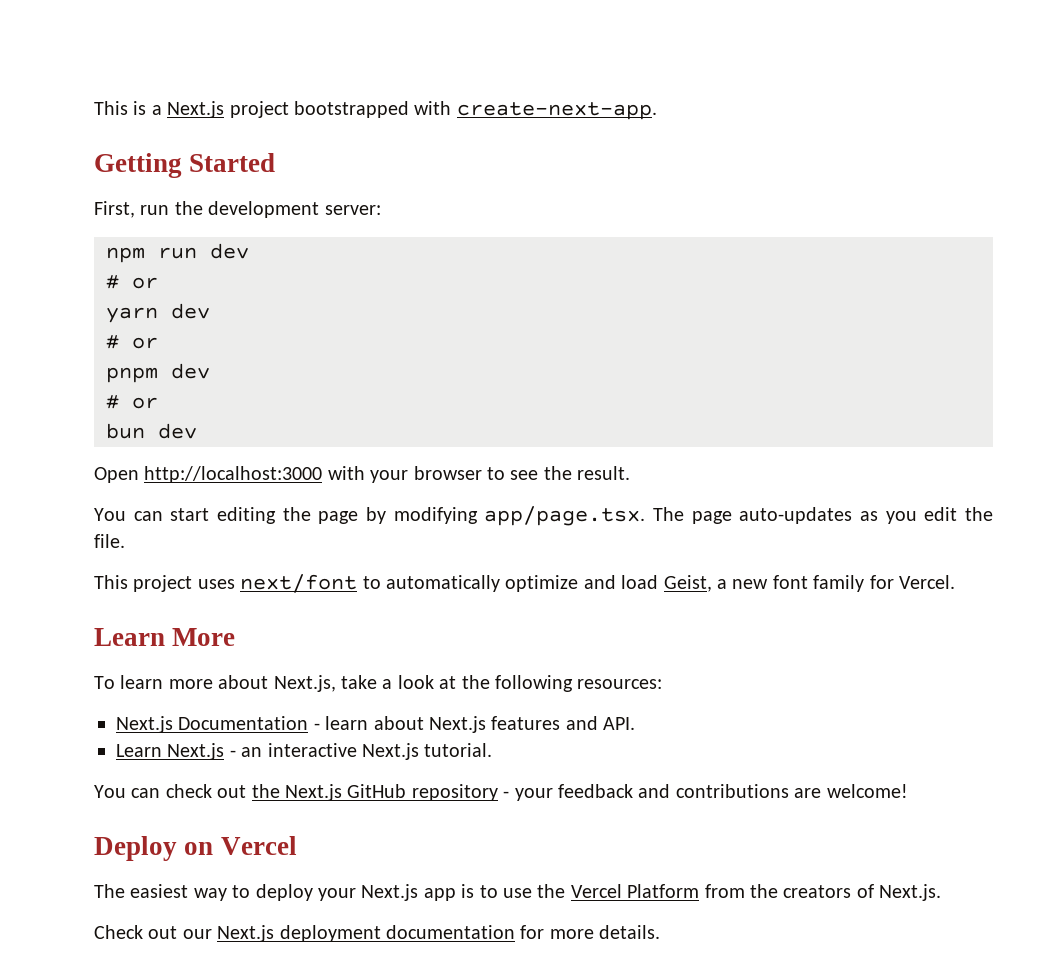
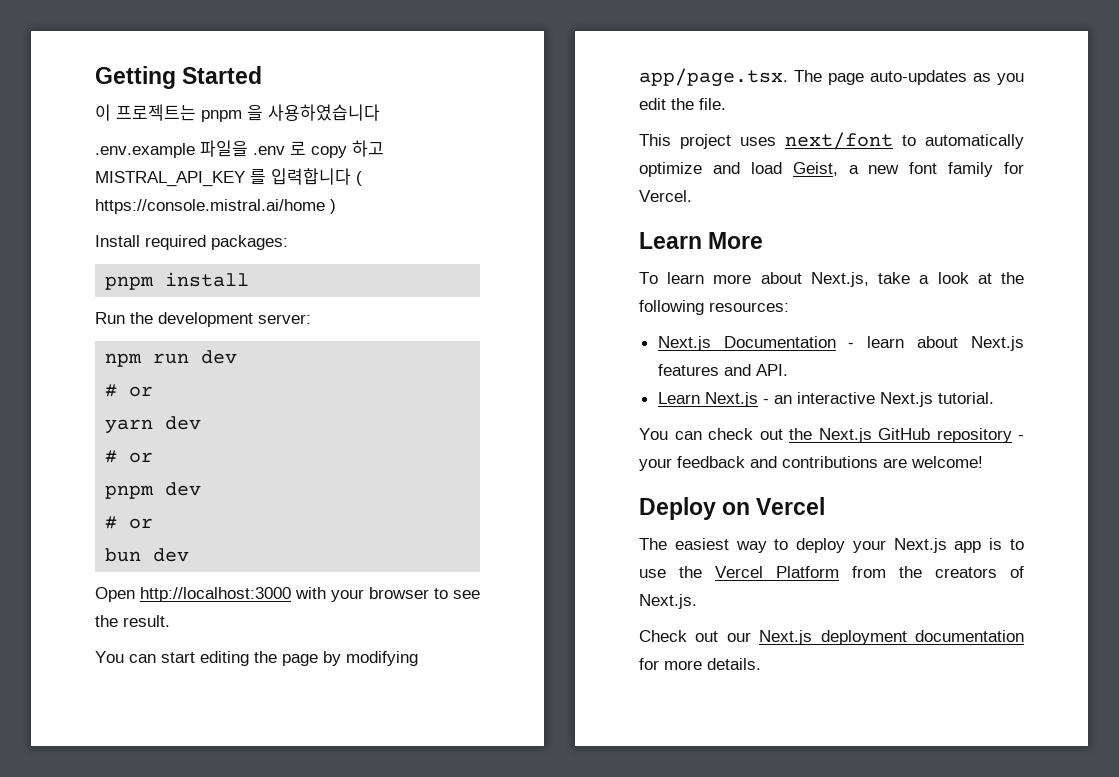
[94,101,657,120] [94,153,276,178] [94,201,170,218] This is a Next.js project bootstrapped with create-next-app. // Getting Started // First, run -> [95,66,263,89] [95,104,380,122] [95,140,384,158] [95,168,362,187] [95,199,336,214] [95,235,288,250] [105,272,250,290] [95,312,125,324] Getting Started // 이 프로젝트는 pnpm 을 사용하였습니다 // .env.example 파일을 .env 로 copy 하고 MISTRAL_API_KEY 를 입력합니다 ( https://console.mistral.ai/home ) // Install required packages: // pnpm install // Run

